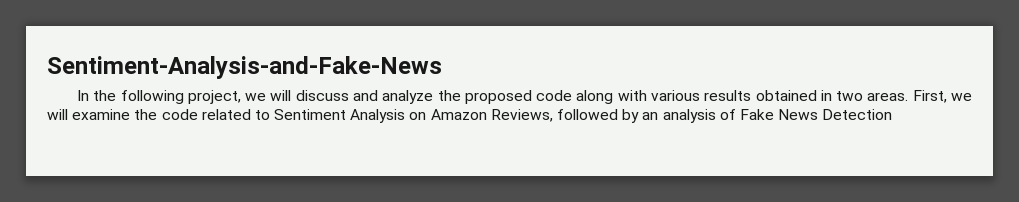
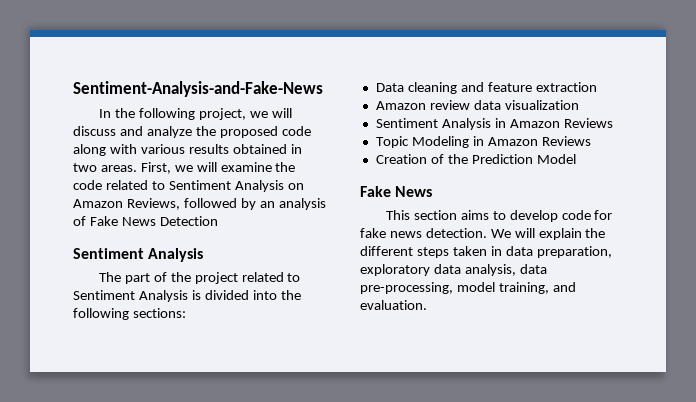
(893, 114) none -> [73,248,204,262] [98,272,301,284] [73,290,301,302] [73,308,186,320] [375,82,597,94] [375,100,579,110] [375,118,613,130] [375,136,591,148] [375,154,576,164] [360,186,433,197] [385,210,613,222] [360,228,606,240] [360,246,612,258] [360,264,547,276] [360,282,576,294] [360,300,427,310] // Sentiment Analysis // The part of the project related to Sentiment Analysis is divided into the following sections: // Data cleaning and feature extraction // Amazon review data visualization // Sentiment Analysis in Amazon Reviews // Topic Modeling in Amazon Reviews // Creation of the Prediction Model // Fake News // This section aims to develop code for fake news detection. We will explain the different steps taken in data preparation, exploratory data analysis, data pre-processing, model training, and evaluation.

